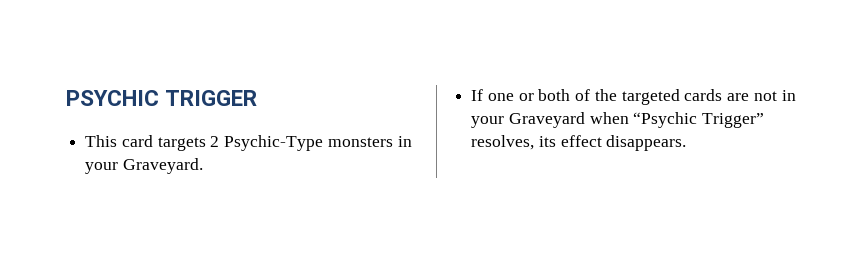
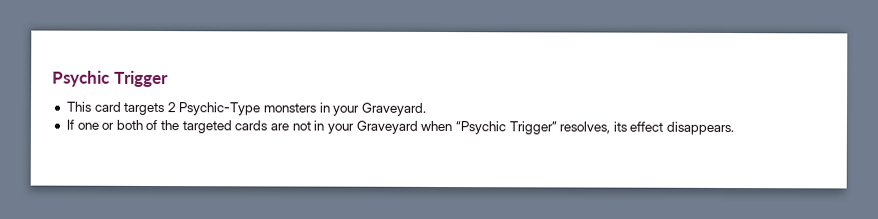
[66,90,258,106] PSYCHIC TRIGGER -> [52,70,169,88] Psychic Trigger

